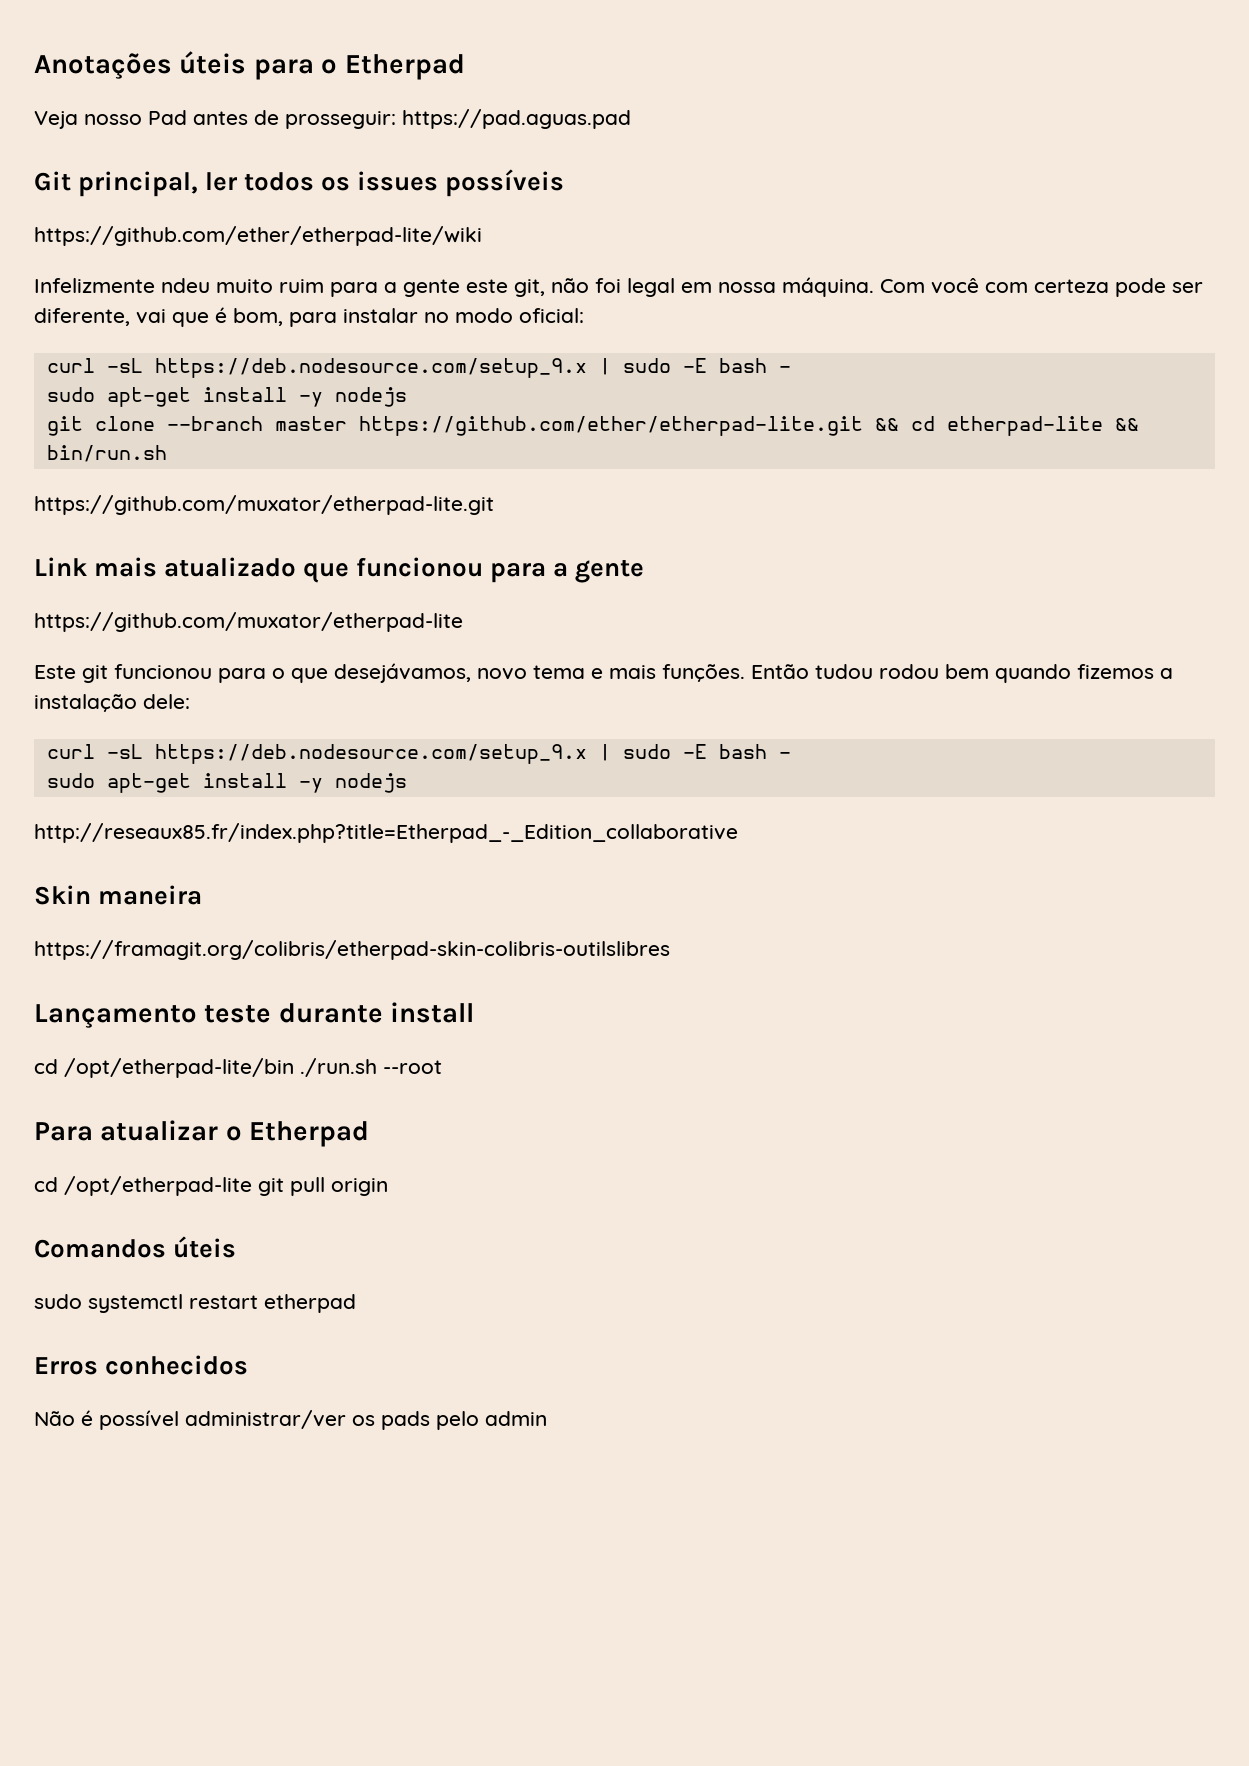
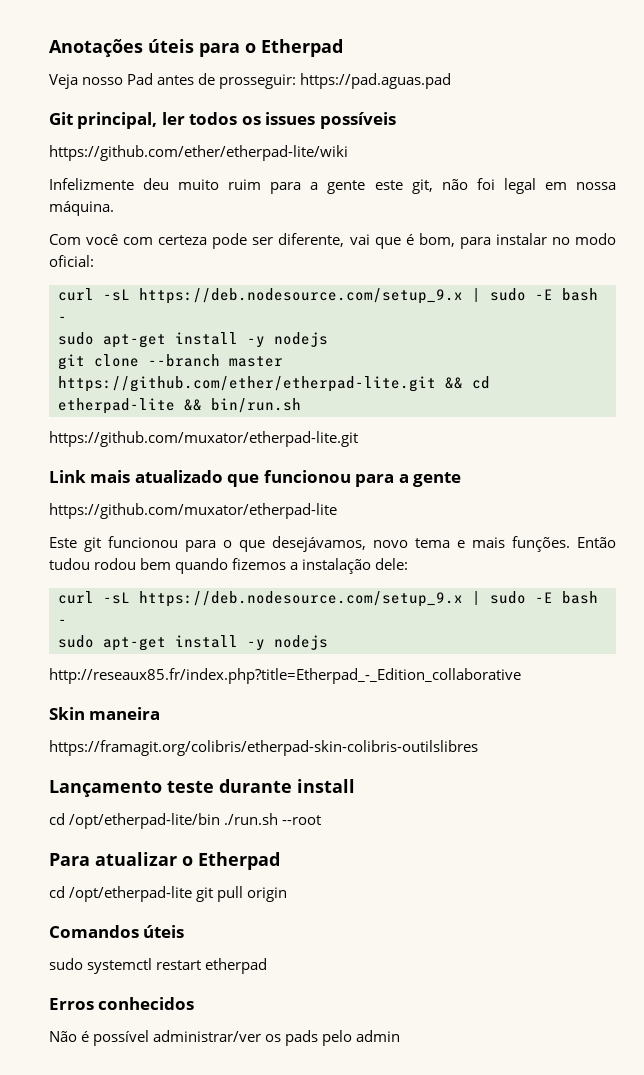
[161,278,210,293] ndeu -> [143,178,170,190] deu
(874, 287) none -> (114, 208) //

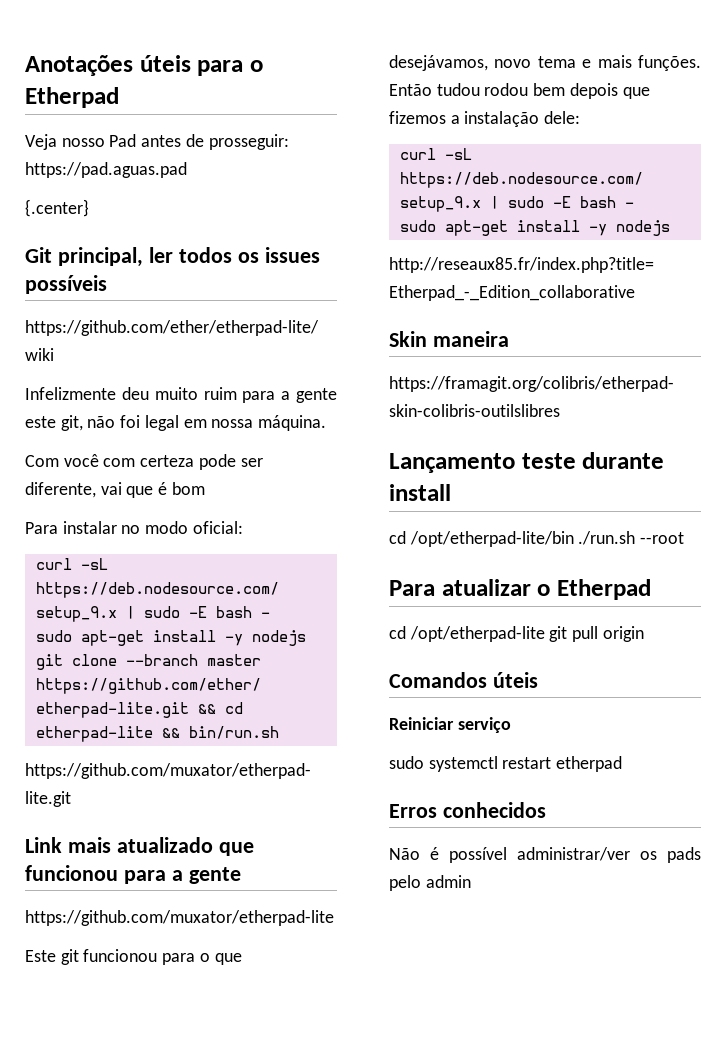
(452, 81) none -> [25,199,89,217] // {.center}
[418,233,491,249] bom, para -> [171,482,205,495] [25,522,58,534] bom // Para
[175,558,229,574] quando -> [569,83,650,99] depois que
(185, 931) none -> [389,717,511,733] // Reiniciar serviço

